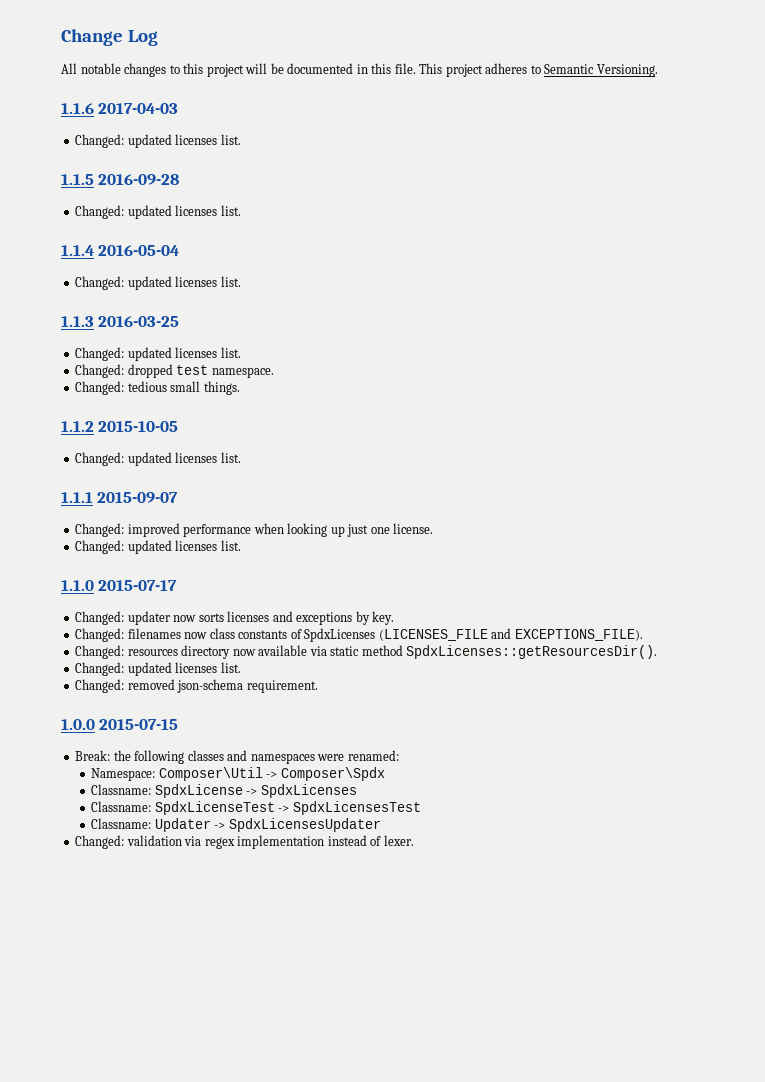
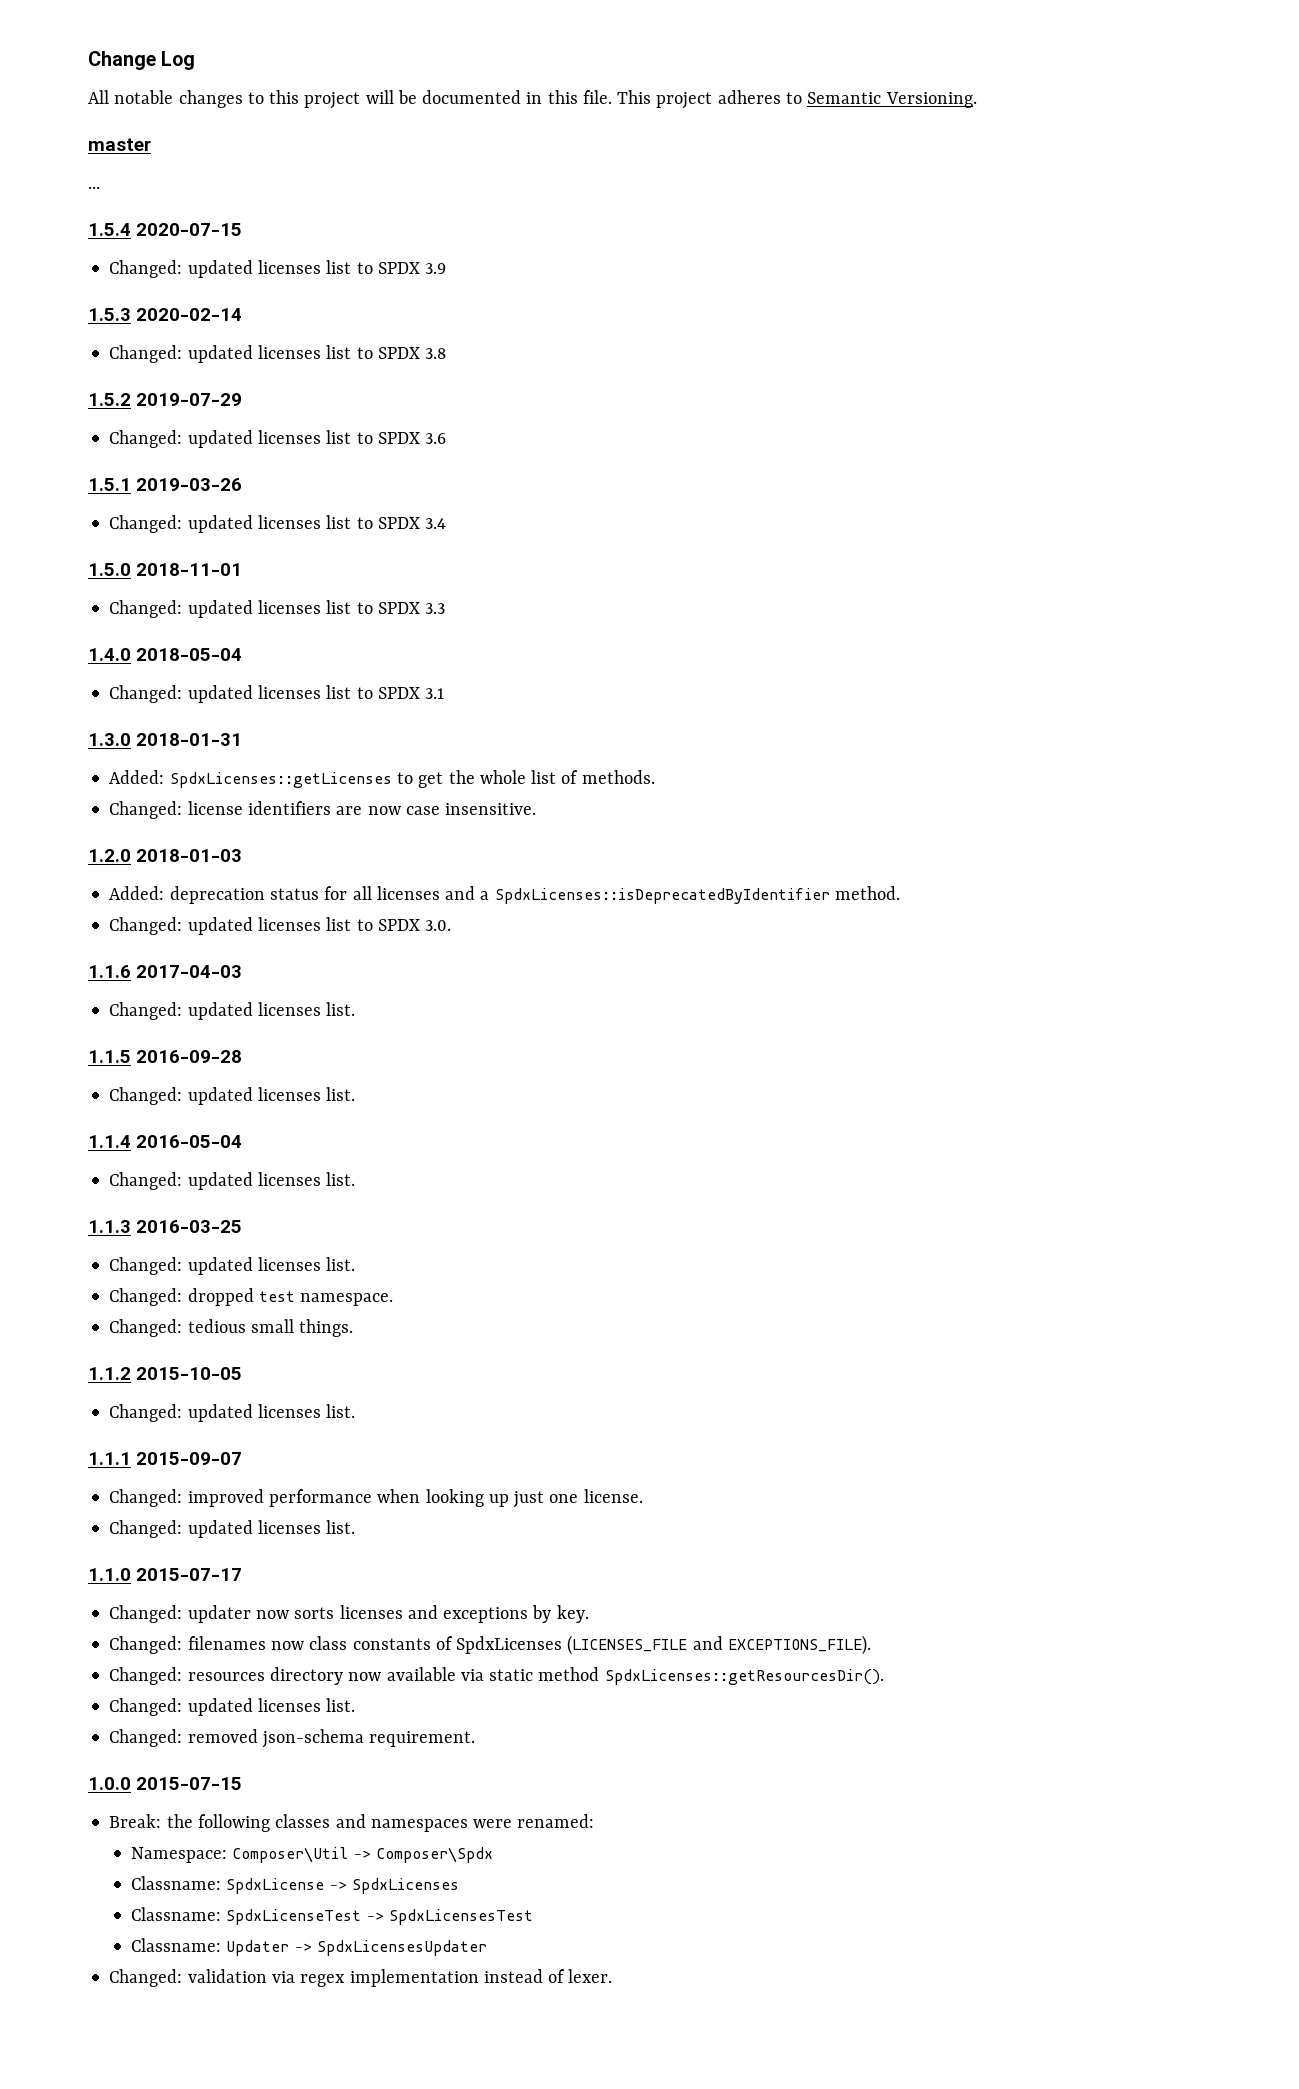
(658, 70) none -> [88,138,151,151] [88,186,100,189] [88,223,242,236] [109,260,447,278] [88,308,242,321] [109,345,447,363] [88,393,242,406] [109,430,447,448] [88,478,242,491] [109,515,447,533] [88,563,242,576] [109,600,446,618] [88,648,242,661] [109,685,445,703] [88,733,242,746] [109,770,655,788] [109,801,537,819] [88,849,242,862] [109,886,900,904] [109,917,452,935] // master // ... // 1.5.4 2020-07-15 // Changed: updated licenses list to SPDX 3.9 // 1.5.3 2020-02-14 // Changed: updated licenses list to SPDX 3.8 // 1.5.2 2019-07-29 // Changed: updated licenses list to SPDX 3.6 // 1.5.1 2019-03-26 // Changed: updated licenses list to SPDX 3.4 // 1.5.0 2018-11-01 // Changed: updated licenses list to SPDX 3.3 // 1.4.0 2018-05-04 // Changed: updated licenses list to SPDX 3.1 // 1.3.0 2018-01-31 // Added: SpdxLicenses::getLicenses to get the whole list of methods. // Changed: license identifiers are now case insensitive. // 1.2.0 2018-01-03 // Added: deprecation status for all licenses and a SpdxLicenses::isDeprecatedByIdentifier method. // Changed: updated licenses list to SPDX 3.0.

